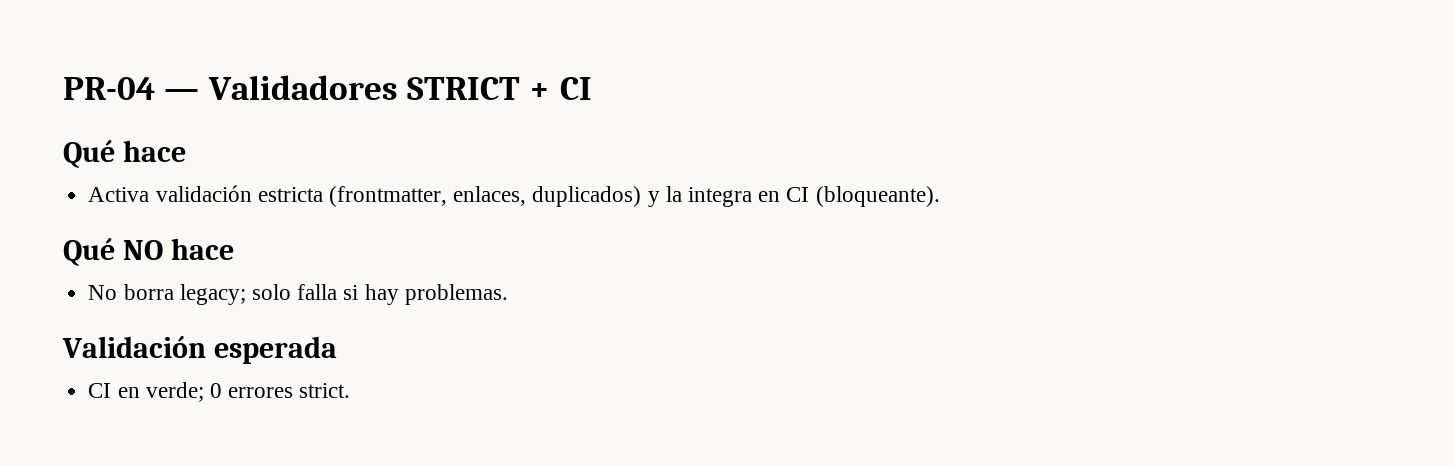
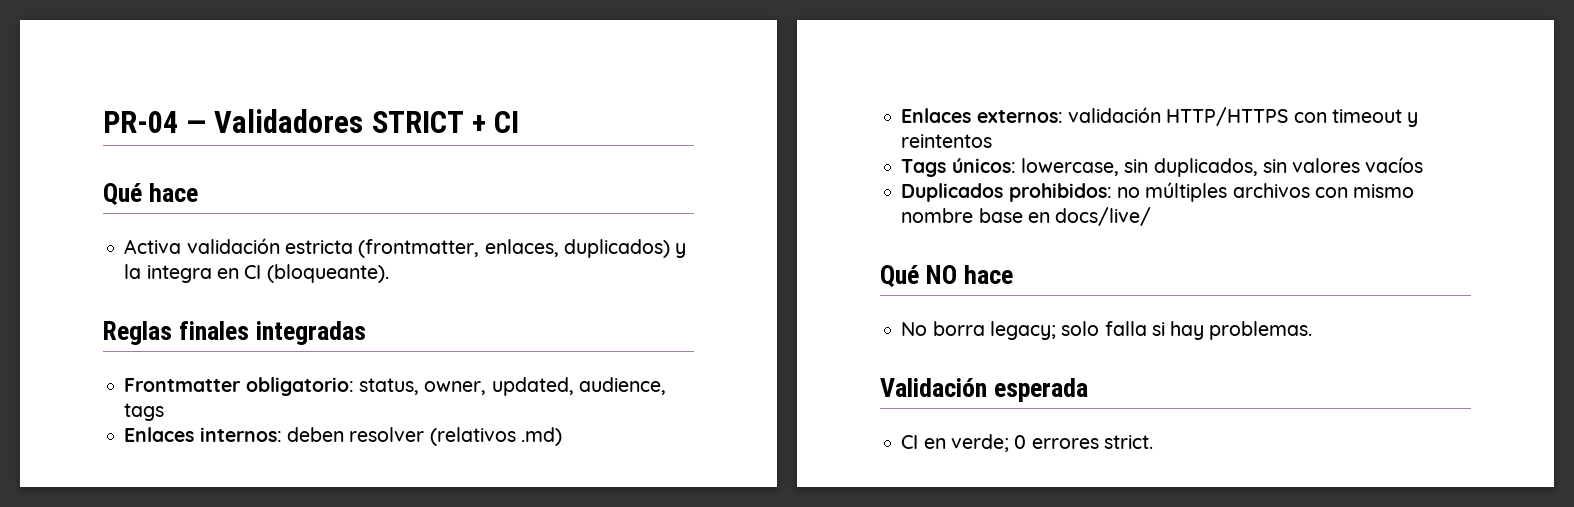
(940, 196) none -> [103,321,367,345] [124,377,666,396] [124,403,165,421] [124,427,562,446] [901,107,1419,127] [901,134,993,148] [901,157,1424,177] [901,182,1415,202] [901,207,1152,226] // Reglas finales integradas // Frontmatter obligatorio: status, owner, updated, audience, tags // Enlaces internos: deben resolver (relativos .md) // Enlaces externos: validación HTTP/HTTPS con timeout y reintentos // Tags únicos: lowercase, sin duplicados, sin valores vacíos // Duplicados prohibidos: no múltiples archivos con mismo nombre base en docs/live/

